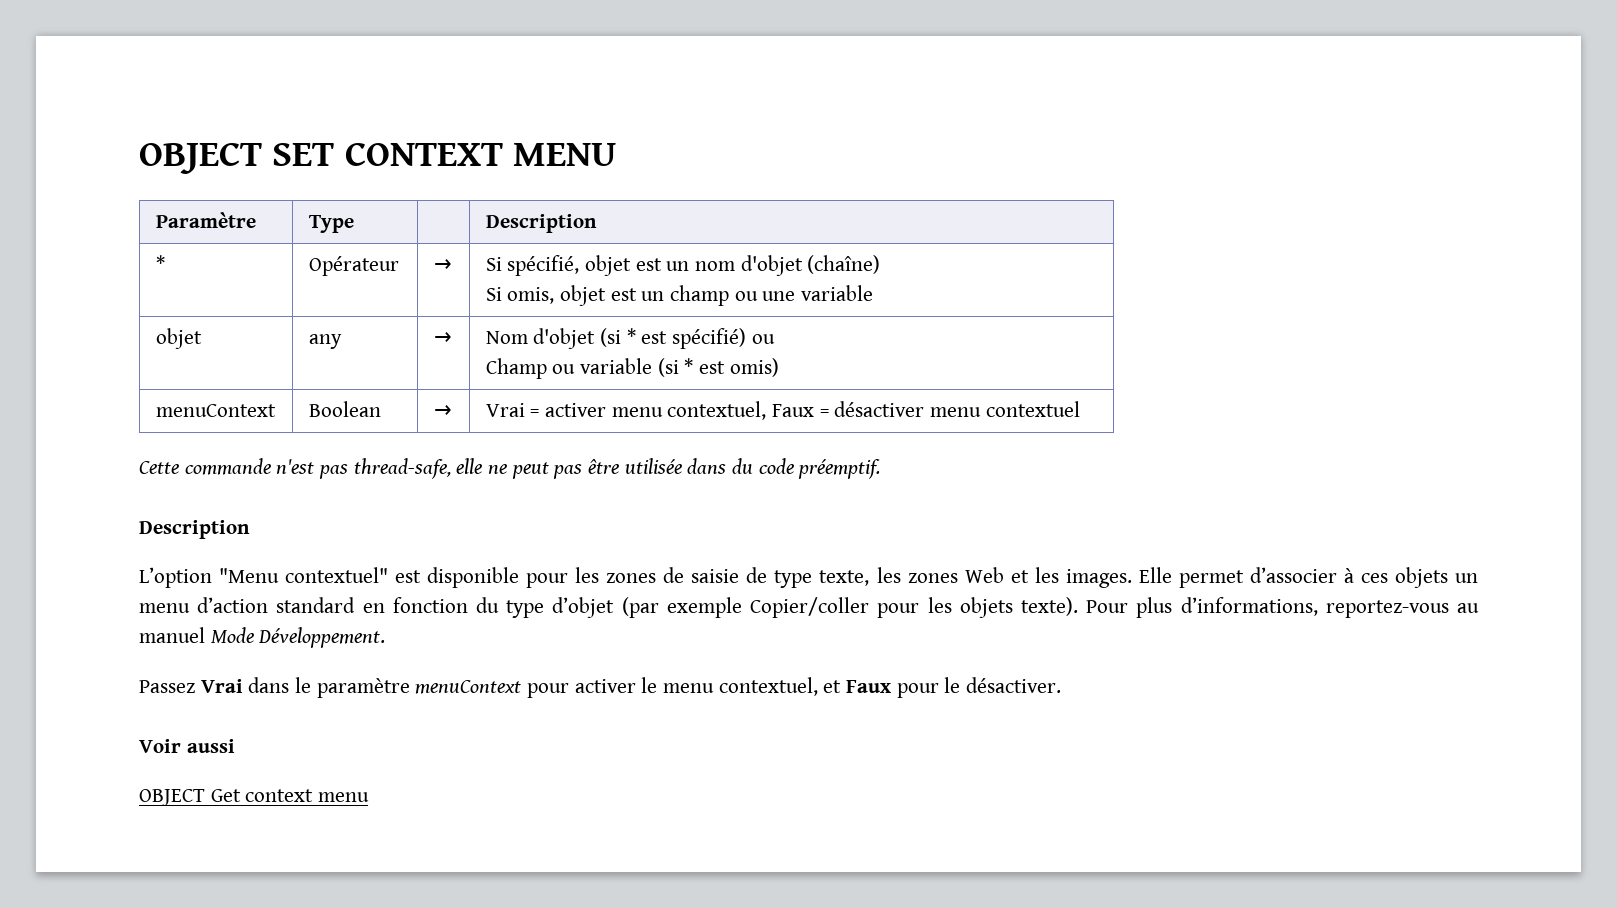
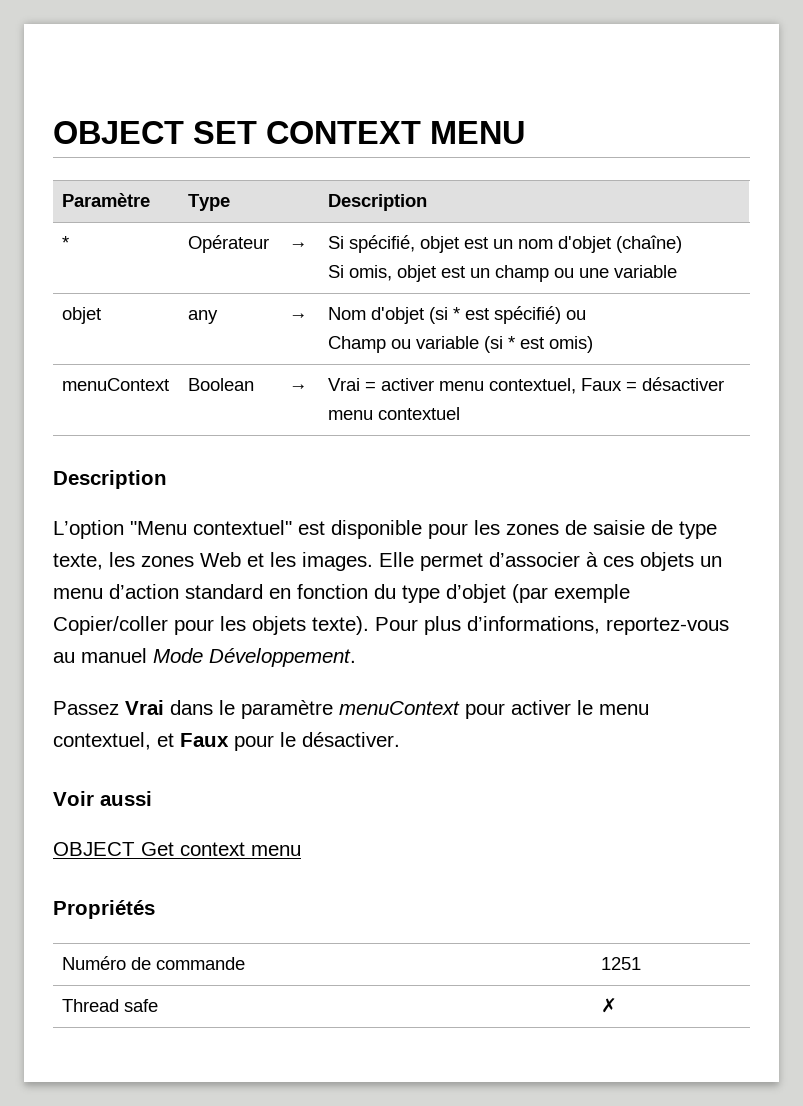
[139,458,881,479] // Cette commande n'est pas thread-safe, elle ne peut pas être utilisée dans du code préemptif. -> (461, 413) none
(370, 797) none -> [53,900,155,919] [62,956,246,970] [601,957,642,970] [62,999,159,1012] [601,998,618,1013] // Propriétés // Numéro de commande | 1251 // Thread safe | ✗

